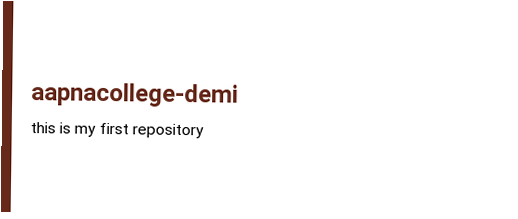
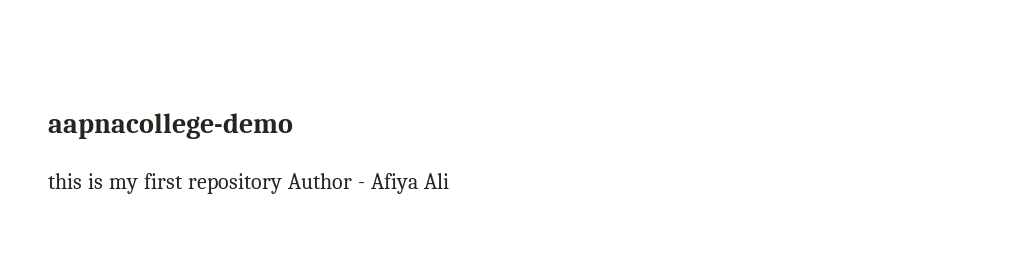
[31,82,239,108] aapnacollege-demi -> [48,113,293,139] aapnacollege-demo
(204, 131) none -> [287,173,449,194] Author - Afiya Ali

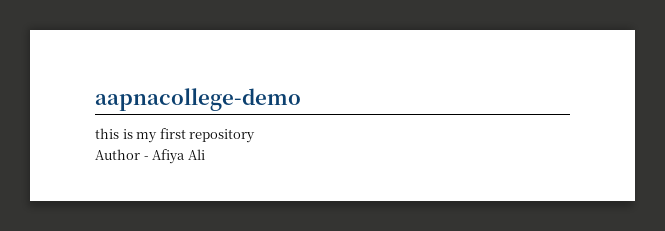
(282, 183) none -> (256, 136) //

